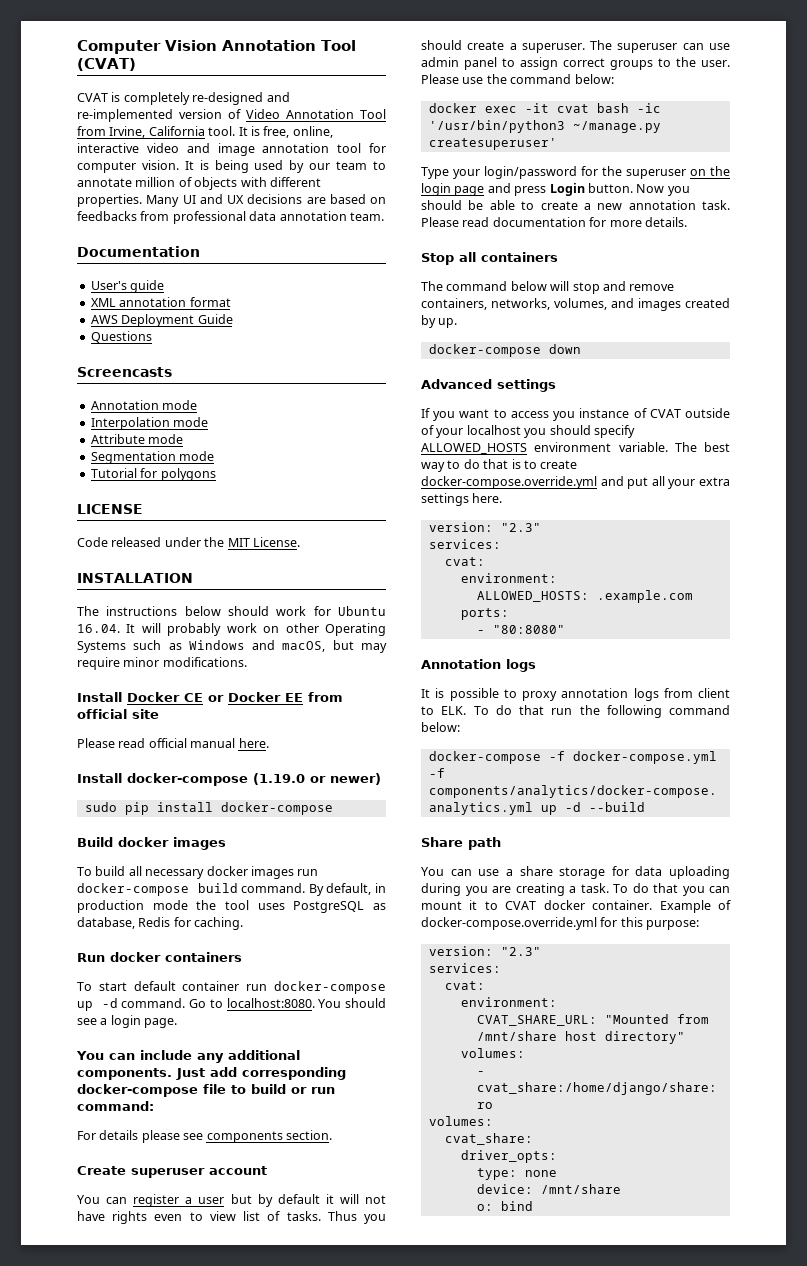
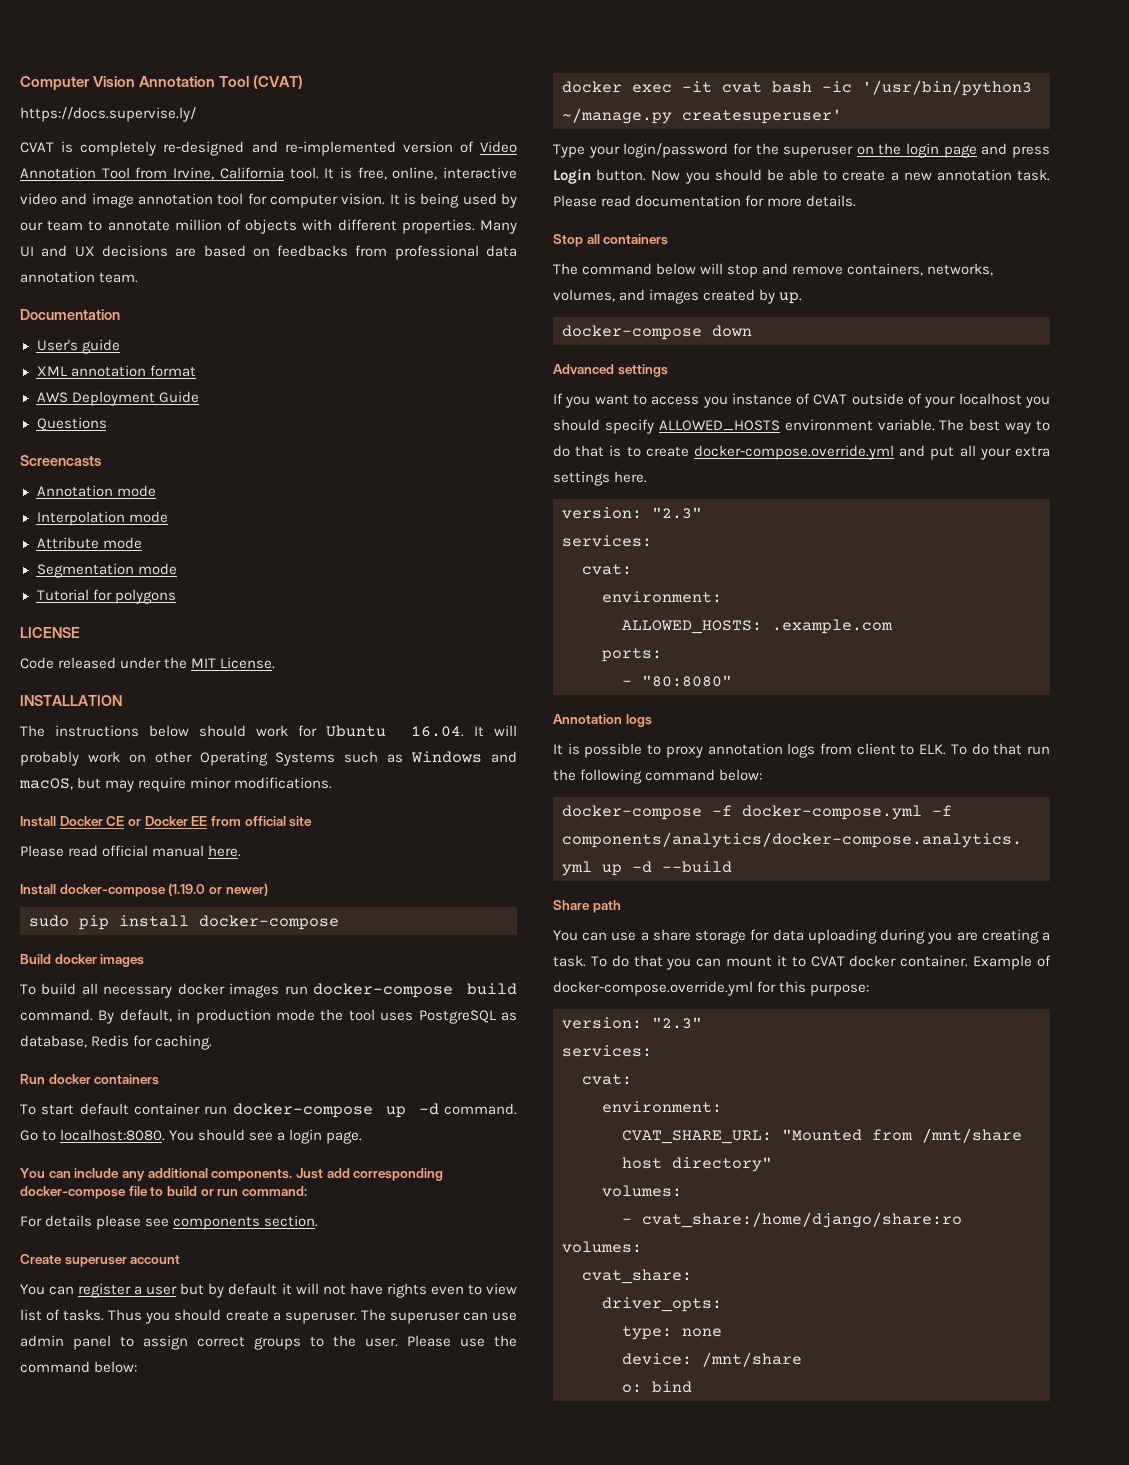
(136, 64) none -> [20,107,196,122] // https://docs.supervise.ly/

